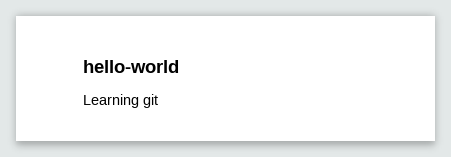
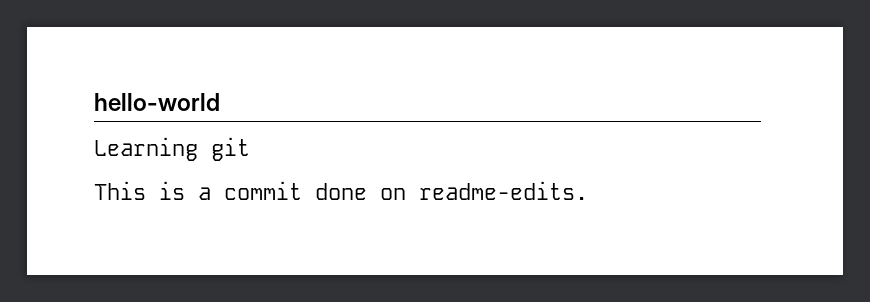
(158, 101) none -> [94,181,588,200] // This is a commit done on readme-edits.

